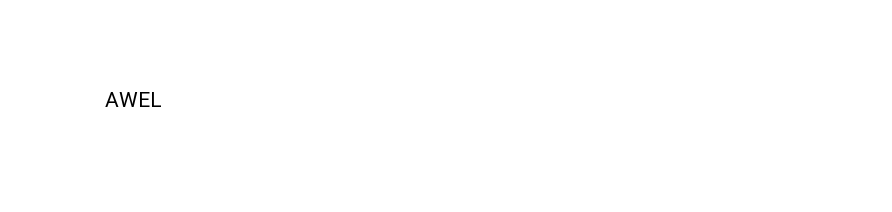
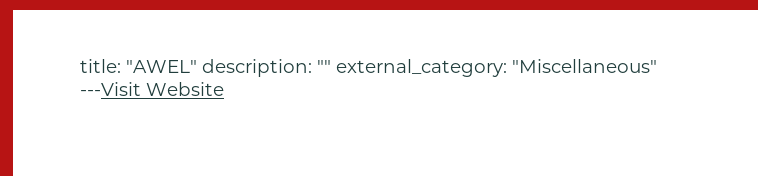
[105,92,162,107] AWEL -> [80,59,657,77] [80,82,224,96] title: "AWEL" description: "" external_category: "Miscellaneous" ---Visit Website

